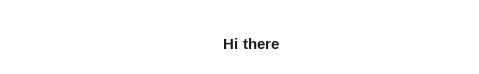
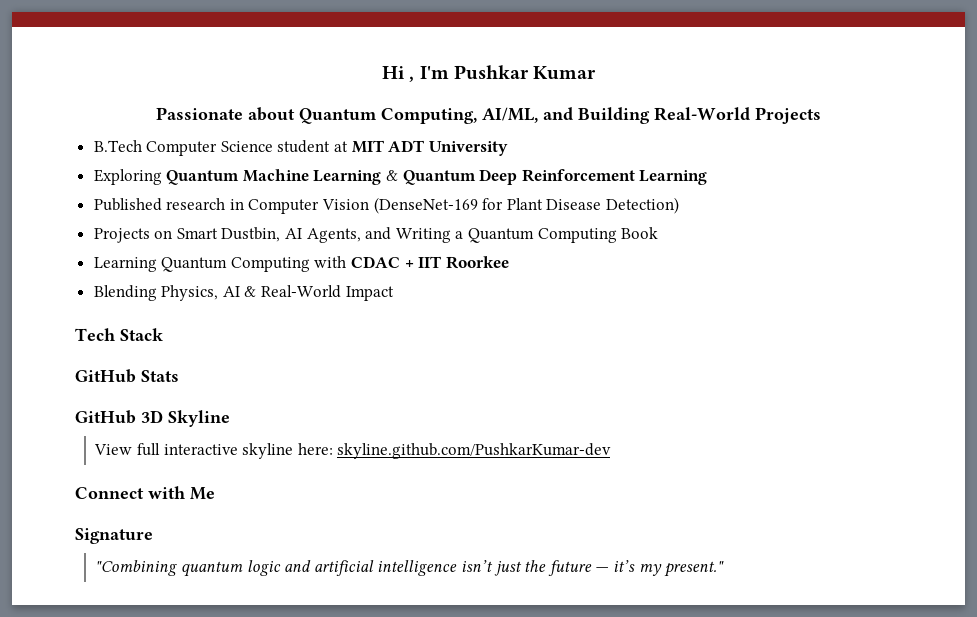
[242,38,279,49] there -> [409,65,597,82] [156,107,821,124] [93,140,508,156] [93,169,708,185] [93,197,680,214] [93,227,659,243] [93,256,509,272] [93,285,394,301] [75,328,163,341] [75,369,179,383] [75,410,230,427] [94,443,612,459] [75,486,215,500] [75,528,153,544] [95,560,725,577] , I'm Pushkar Kumar // Passionate about Quantum Computing, AI/ML, and Building Real-World Projects // B.Tech Computer Science student at MIT ADT University // Exploring Quantum Machine Learning & Quantum Deep Reinforcement Learning // Published research in Computer Vision (DenseNet-169 for Plant Disease Detection) // Projects on Smart Dustbin, AI Agents, and Writing a Quantum Computing Book // Learning Quantum Computing with CDAC + IIT Roorkee // Blending Physics, AI & Real-World Impact // Tech Stack // GitHub Stats // GitHub 3D Skyline // View full interactive skyline here: skyline.github.com/PushkarKumar-dev // Connect with Me // Signature // "Combining quantum logic and artificial intelligence isn’t just the future — it’s my present."

